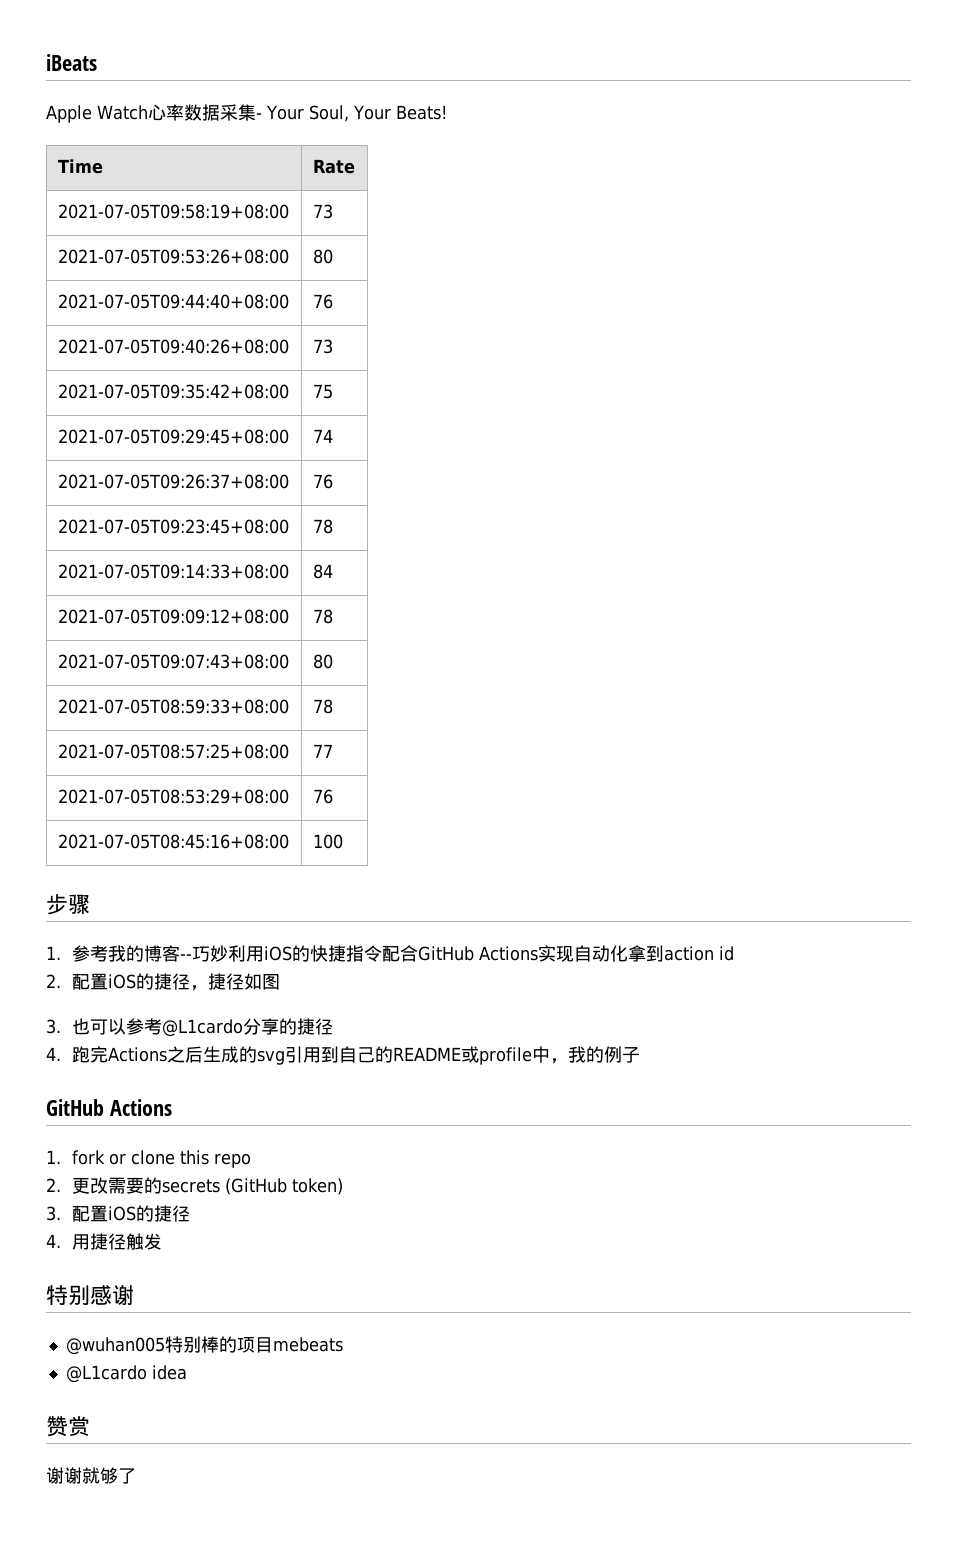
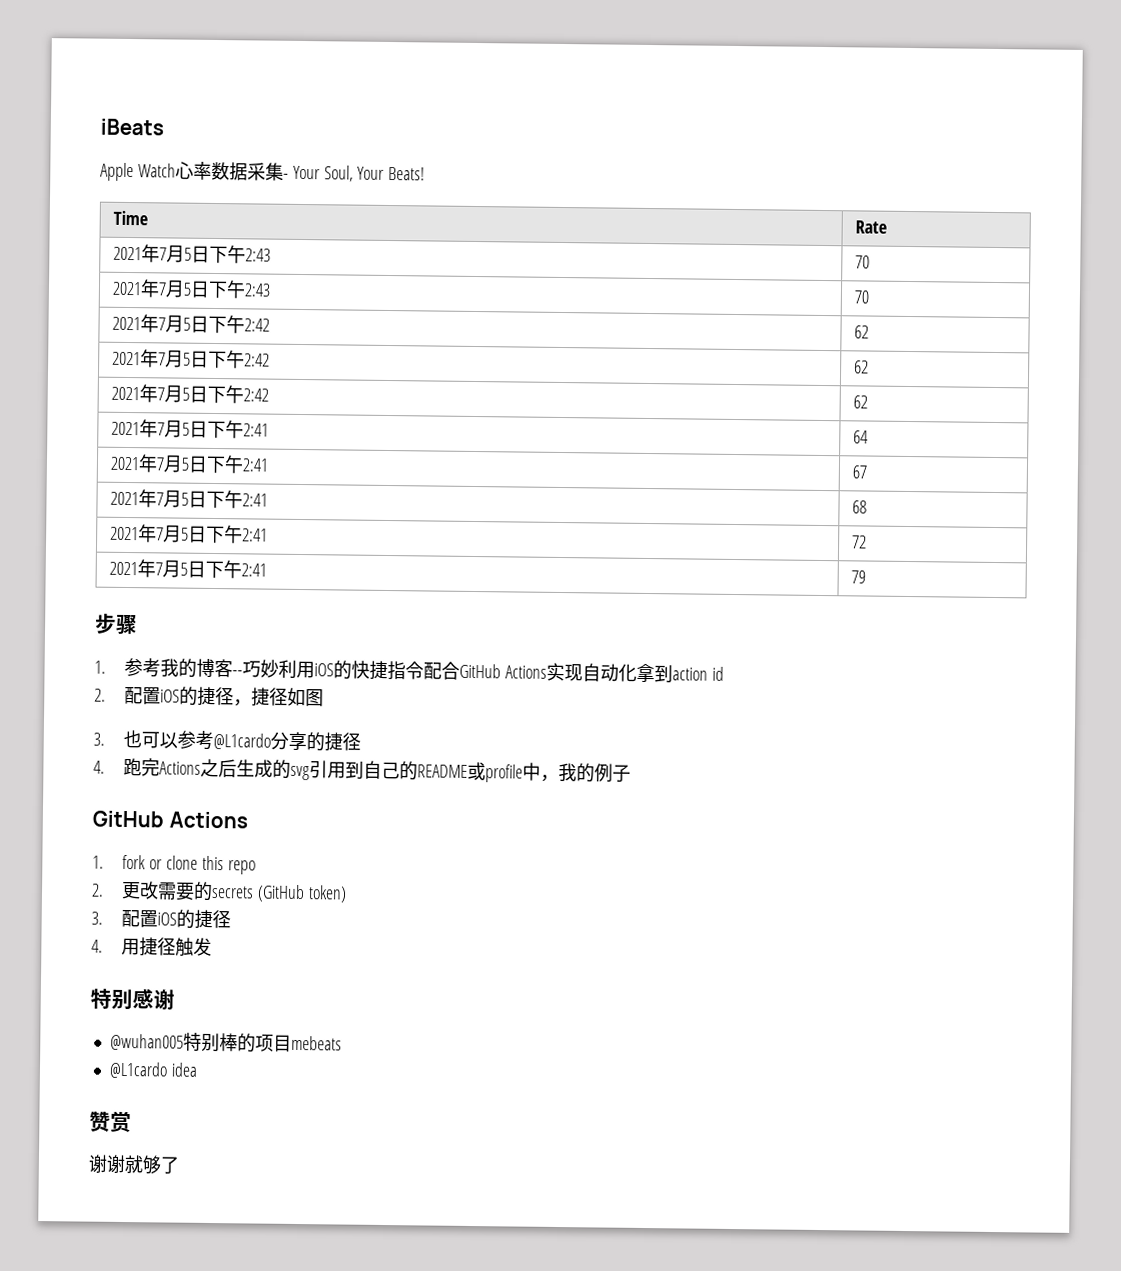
[57,204,289,219] [312,204,333,219] [57,249,289,264] [312,249,333,264] [57,294,289,309] [312,294,333,309] [57,339,289,354] [312,339,333,354] [57,384,289,399] [312,384,333,399] [57,429,289,444] [312,429,333,443] [57,474,289,489] [312,474,333,489] [57,519,289,534] [312,519,333,534] [57,564,289,579] [312,564,333,579] [57,609,289,624] [312,609,333,624] [57,654,289,669] [312,654,333,669] [57,699,289,714] [312,699,333,714] [57,744,289,759] [312,744,333,758] [57,789,289,804] [312,789,333,804] [57,834,289,849] [312,834,343,849] 2021-07-05T09:58:19+08:00 | 73 // 2021-07-05T09:53:26+08:00 | 80 // 2021-07-05T09:44:40+08:00 | 76 // 2021-07-05T09:40:26+08:00 | 73 // 2021-07-05T09:35:42+08:00 | 75 // 2021-07-05T09:29:45+08:00 | 74 // 2021-07-05T09:26:37+08:00 | 76 // 2021-07-05T09:23:45+08:00 | 78 // 2021-07-05T09:14:33+08:00 | 84 // 2021-07-05T09:09:12+08:00 | 78 // 2021-07-05T09:07:43+08:00 | 80 // 2021-07-05T08:59:33+08:00 | 78 // 2021-07-05T08:57:25+08:00 | 77 // 2021-07-05T08:53:29+08:00 | 76 // 2021-07-05T08:45:16+08:00 | 100 -> [112,244,271,264] [854,255,870,269] [111,279,271,299] [853,290,869,304] [111,314,270,334] [853,325,869,339] [111,349,270,369] [853,360,869,374] [110,384,269,404] [852,395,868,409] [110,419,269,439] [852,430,868,444] [109,454,269,474] [851,465,867,479] [109,489,268,509] [851,500,867,514] [109,524,268,544] [851,535,867,549] [108,559,267,579] [850,570,866,584] 2021年7月5日下午2:43 | 70 // 2021年7月5日下午2:43 | 70 // 2021年7月5日下午2:42 | 62 // 2021年7月5日下午2:42 | 62 // 2021年7月5日下午2:42 | 62 // 2021年7月5日下午2:41 | 64 // 2021年7月5日下午2:41 | 67 // 2021年7月5日下午2:41 | 68 // 2021年7月5日下午2:41 | 72 // 2021年7月5日下午2:41 | 79

